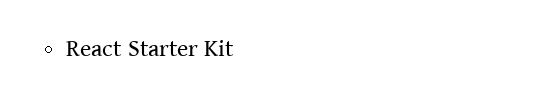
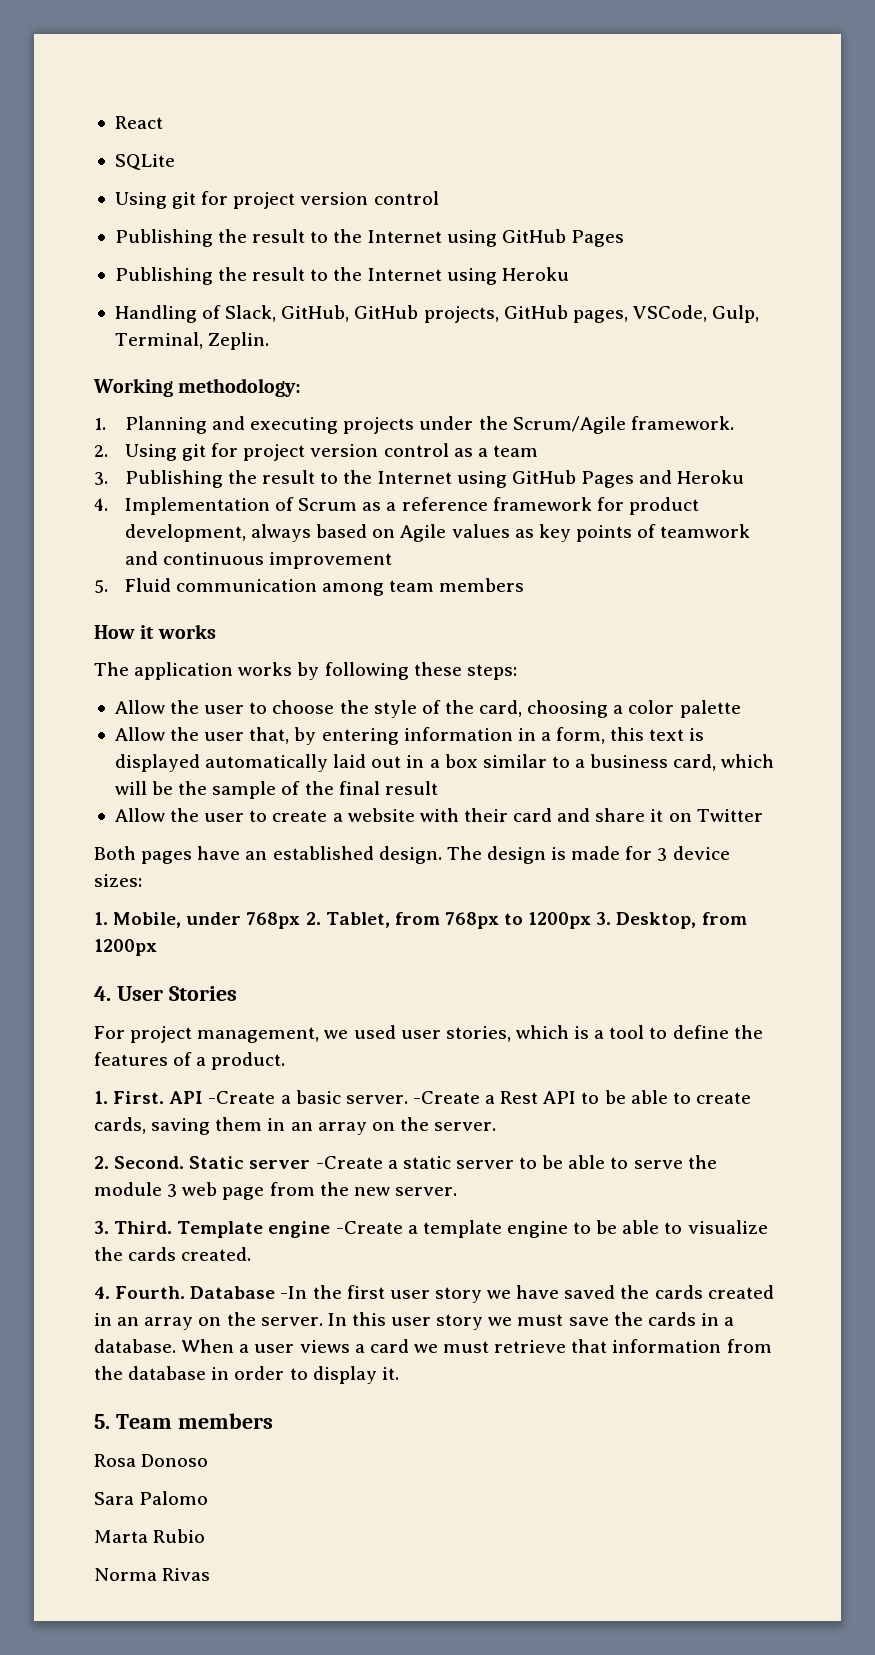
[127,40,235,56] Starter Kit -> [114,154,175,170] [114,191,439,209] [114,229,624,247] [114,267,569,285] [114,305,760,323] [114,332,270,350] [93,378,302,397] [94,416,734,434] [94,443,538,461] [94,470,745,488] [94,497,699,515] [124,524,751,542] [124,551,393,569] [94,578,525,596] [94,624,216,639] [94,662,517,680] [114,700,741,718] [114,727,705,745] [114,754,775,772] [114,781,438,799] [114,808,763,822] [94,846,730,864] [94,874,142,887] [94,912,747,929] [94,939,157,956] [94,986,237,1001] [94,1025,763,1043] [94,1052,286,1070] [94,1090,751,1104] [94,1117,497,1135] [94,1155,717,1169] [94,1182,457,1200] [94,1220,768,1238] [94,1247,252,1261] [94,1285,774,1303] [94,1312,735,1330] [94,1339,772,1353] [94,1366,399,1384] [94,1413,273,1429] [94,1454,209,1467] [94,1491,209,1505] [94,1529,206,1543] [94,1568,211,1581] // SQLite // Using git for project version control // Publishing the result to the Internet using GitHub Pages // Publishing the result to the Internet using Heroku // Handling of Slack, GitHub, GitHub projects, GitHub pages, VSCode, Gulp, Terminal, Zeplin. // Working methodology: // 1. Planning and executing projects under the Scrum/Agile framework. // 2. Using git for project version control as a team // 3. Publishing the result to the Internet using GitHub Pages and Heroku // 4. Implementation of Scrum as a reference framework for product development, always based on Agile values as key points of teamwork and continuous improvement // 5. Fluid communication among team members // How it works // The application works by following these steps: // Allow the user to choose the style of the card, choosing a color palette // Allow the user that, by entering information in a form, this text is displayed automatically laid out in a box similar to a business card, which will be the sample of the final result // Allow the user to create a website with their card and share it on Twitter // Both pages have an established design. The design is made for 3 device sizes: // 1. Mobile, under 768px 2. Tablet, from 768px to 1200px 3. Desktop, from 1200px // 4. User Stories // For project management, we used user stories, which is a tool to define the features of a product. // 1. First. API -Create a basic server. -Create a Rest API to be able to create cards, saving them in an array on the server. // 2. Second. Static server -Create a static server to be able to serve the module 3 web page from the new server. // 3. Third. Template engine -Create a template engine to be able to visualize the cards created. // 4. Fourth. Database -In the first user story we have saved the cards created in an array on the server. In this user story we must save the cards in a database. When a user views a card we must retrieve that information from the database in order to display it. // 5. Team members // Rosa Donoso // Sara Palomo // Marta Rubio // Norma Rivas

